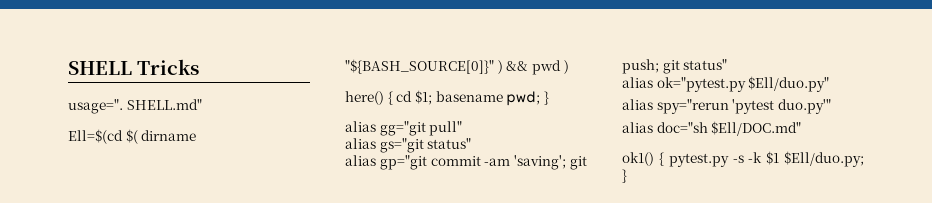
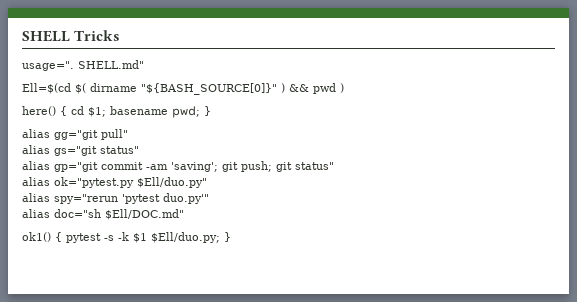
[668,153,729,167] pytest.py -> [66,233,101,243] pytest

